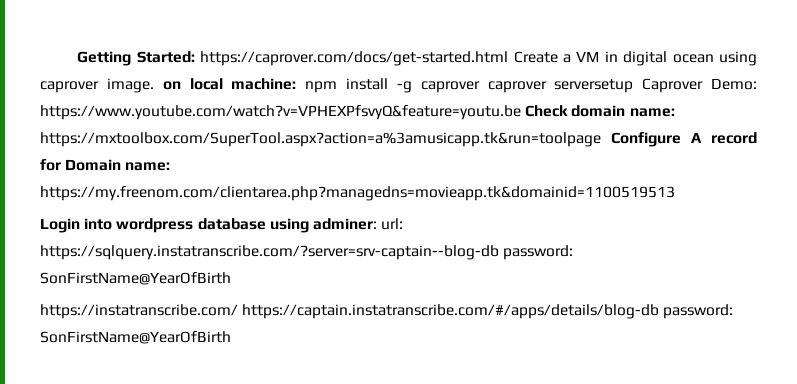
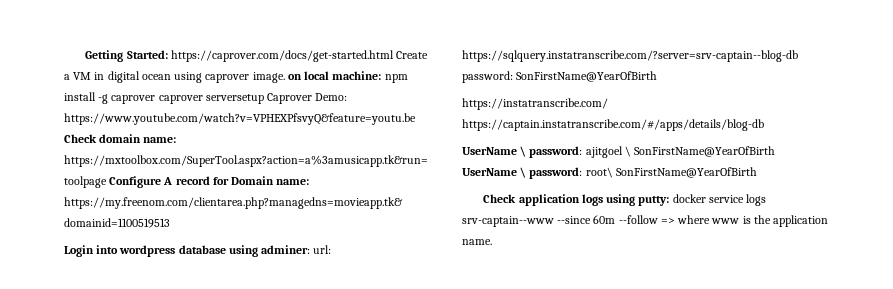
[663,304,734,319] [40,331,231,344] password: SonFirstName@YearOfBirth -> [462,146,776,158] [462,167,757,179] [483,194,767,206] [462,215,829,227] [462,239,492,245] // UserName \ password: ajitgoel \ SonFirstName@YearOfBirth UserName \ password: root\ SonFirstName@YearOfBirth // Check application logs using putty: docker service logs srv-captain--www --since 60m --follow => where www is the application name.

